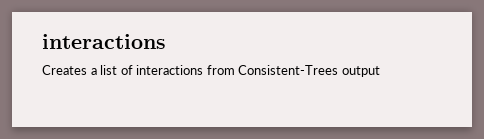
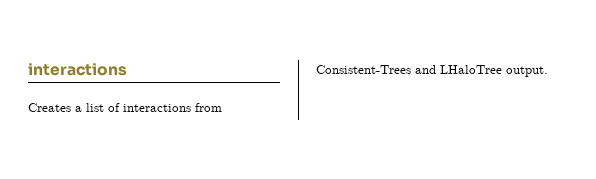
[341,66,380,77] output -> [415,65,548,77] and LHaloTree output.

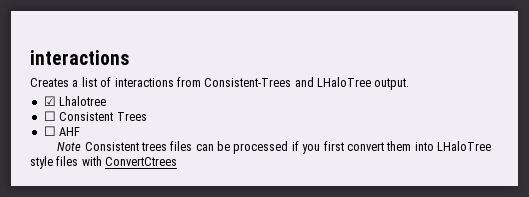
(548, 71) none -> [43,96,107,106] [43,111,147,121] [43,126,81,136] [57,141,492,154] [30,156,178,169] // ☑ Lhalotree // ☐ Consistent Trees // ☐ AHF // Note Consistent trees files can be processed if you first convert them into LHaloTree style files with ConvertCtrees

